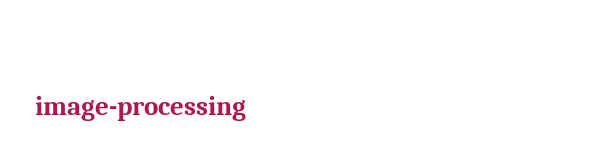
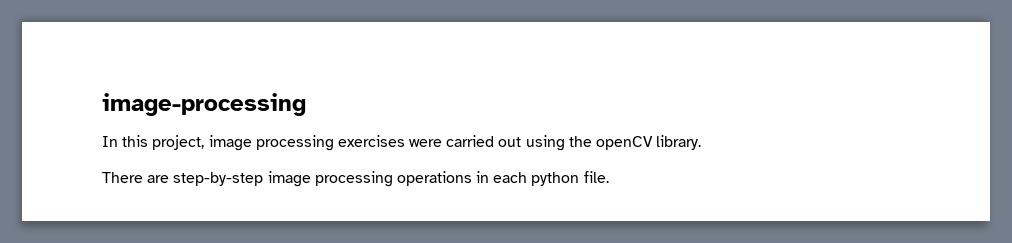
(246, 108) none -> [102,135,702,151] [102,171,609,187] // In this project, image processing exercises were carried out using the openCV library. // There are step-by-step image processing operations in each python file.

